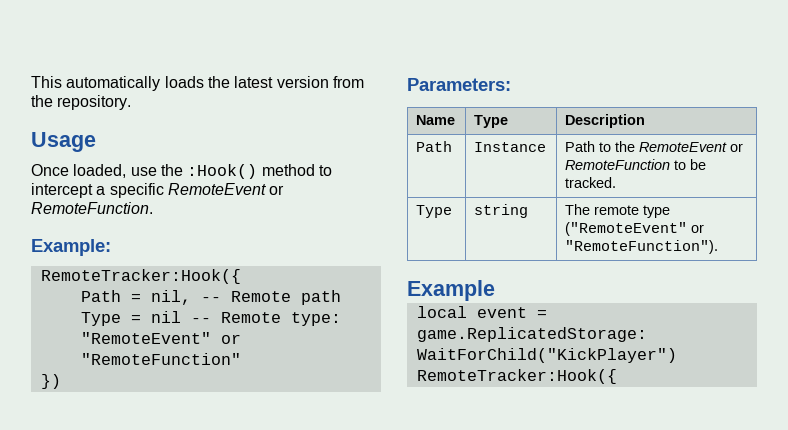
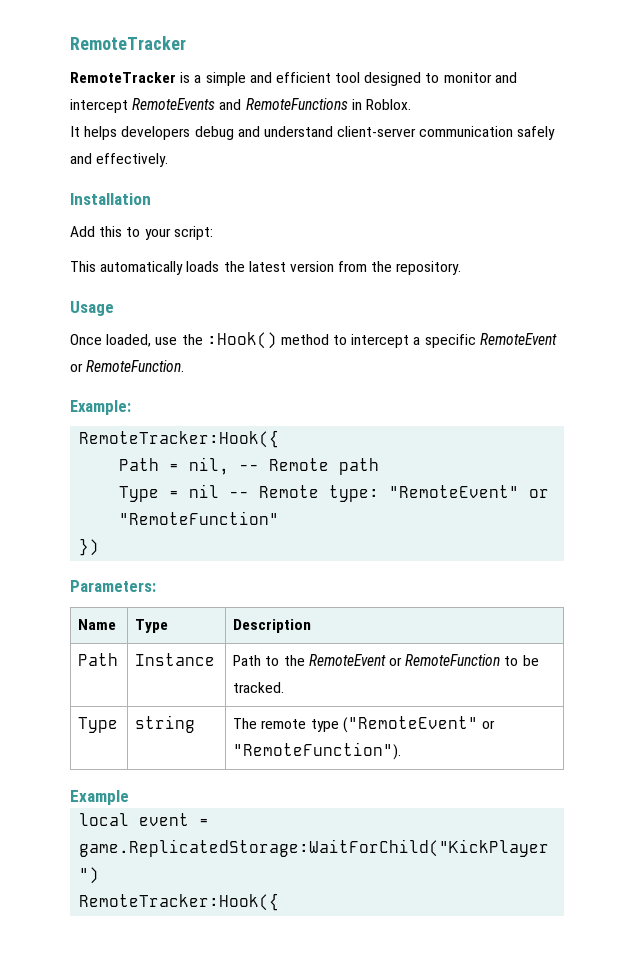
(31, 82) none -> [70,36,186,50] [70,72,517,86] [70,98,411,113] [70,126,556,140] [70,153,169,167] [70,193,151,205] [70,226,213,240] RemoteTracker // RemoteTracker is a simple and efficient tool designed to monitor and intercept RemoteEvents and RemoteFunctions in Roblox. // It helps developers debug and understand client-server communication safely and effectively. // Installation // Add this to your script: //

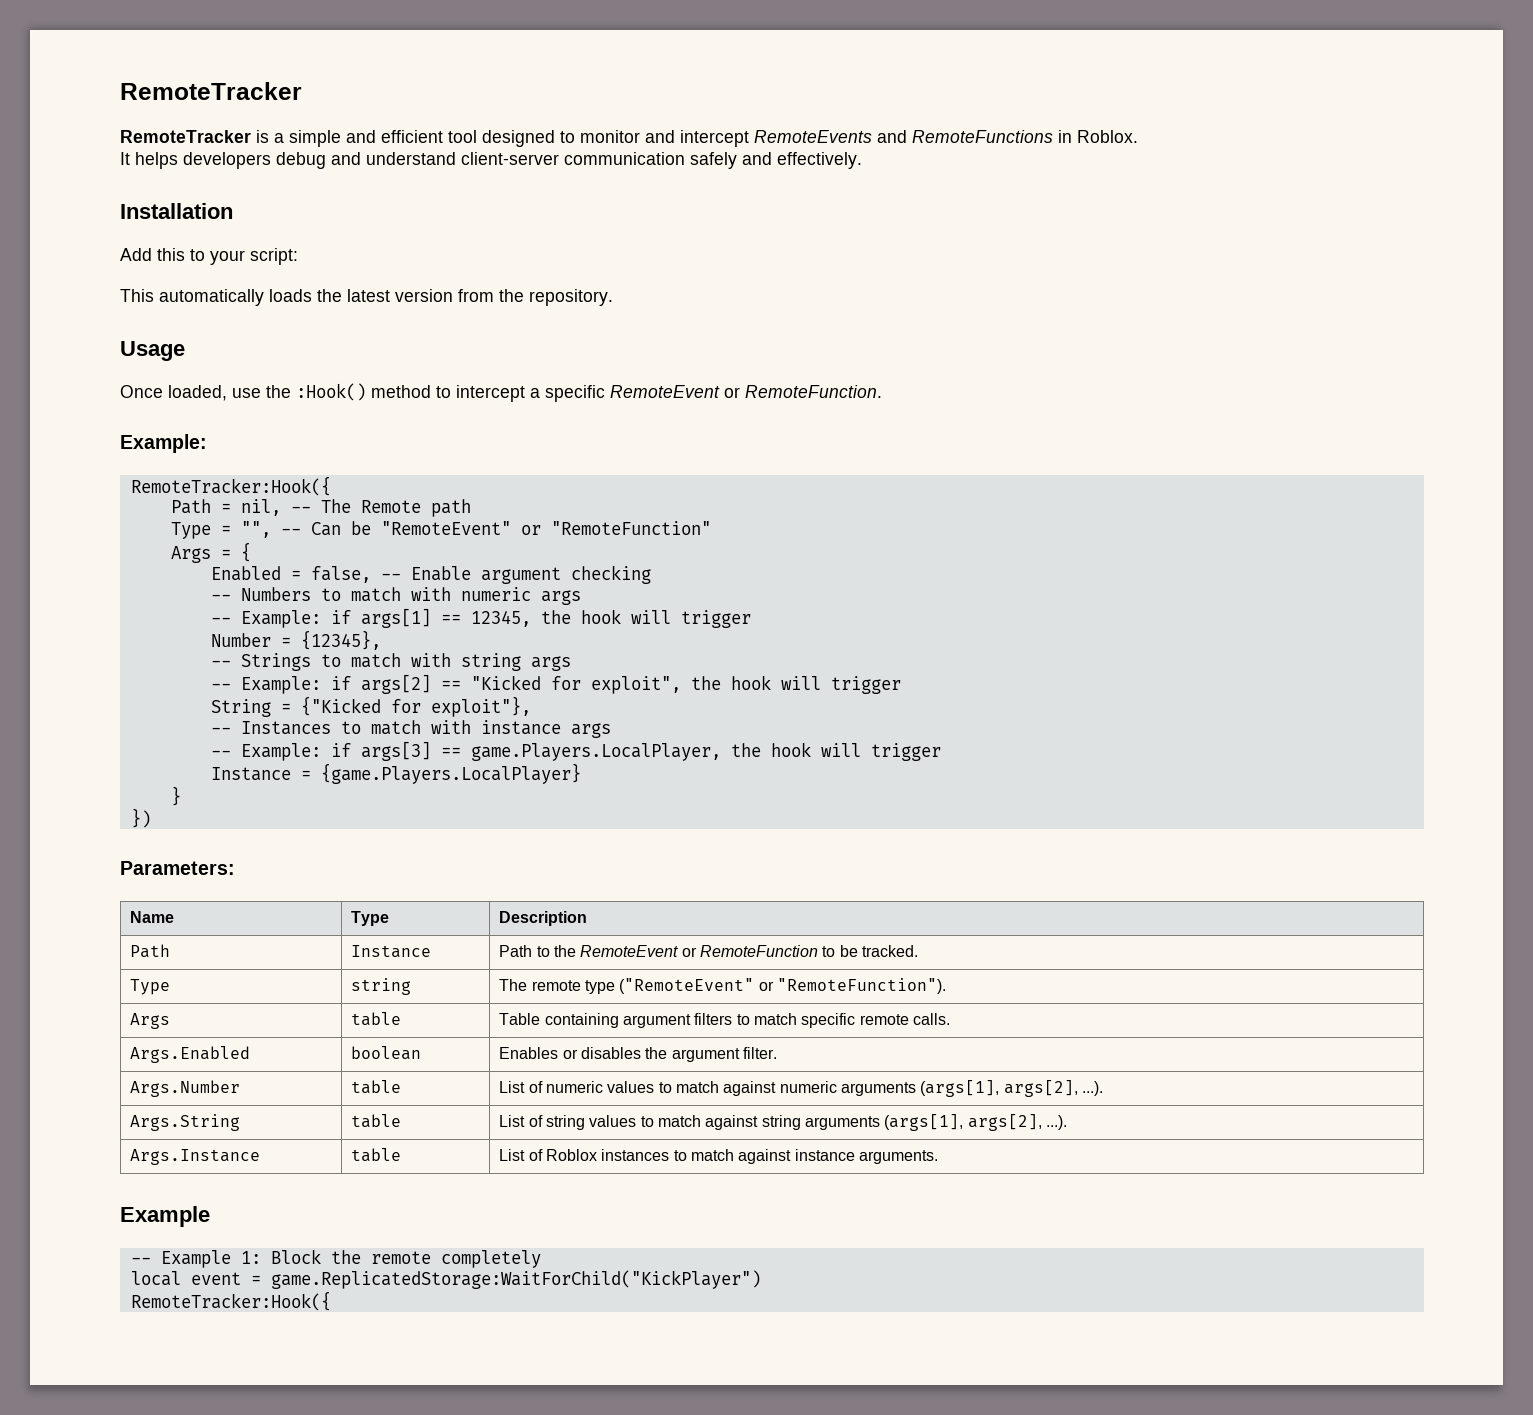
(260, 467) none -> [320,499,351,513] The
[189,484,380,502] nil -- Remote type: -> [240,521,371,538] "", -- Can be
(280, 518) none -> [170,542,251,563] [210,565,651,584] [210,587,581,605] [210,608,751,628] [210,630,381,650] [210,653,571,671] [210,674,901,694] [210,696,531,717] [210,720,611,738] [210,741,941,761] [210,763,581,784] [170,786,181,806] // Args = { // Enabled = false, -- Enable argument checking // -- Numbers to match with numeric args // -- Example: if args[1] == 12345, the hook will trigger // Number = {12345}, // -- Strings to match with string args // -- Example: if args[2] == "Kicked for exploit", the hook will trigger // String = {"Kicked for exploit"}, // -- Instances to match with instance args // -- Example: if args[3] == game.Players.LocalPlayer, the hook will trigger // Instance = {game.Players.LocalPlayer} // }
[70,790,129,805] // Example -> [130,1013,171,1029] [351,1012,402,1026] [499,1013,950,1028] [130,1046,251,1063] [351,1046,422,1060] [499,1047,777,1062] [130,1080,241,1097] [351,1080,402,1094] [499,1080,1103,1097] [130,1114,241,1131] [351,1114,402,1128] [499,1114,1067,1131] [130,1149,261,1165] [351,1148,402,1162] [499,1149,938,1164] [120,1206,210,1227] [130,1249,541,1268] // Args | table | Table containing argument filters to match specific remote calls. // Args.Enabled | boolean | Enables or disables the argument filter. // Args.Number | table | List of numeric values to match against numeric arguments (args[1], args[2], ...). // Args.String | table | List of string values to match against string arguments (args[1], args[2], ...). // Args.Instance | table | List of Roblox instances to match against instance arguments. // Example // -- Example 1: Block the remote completely

